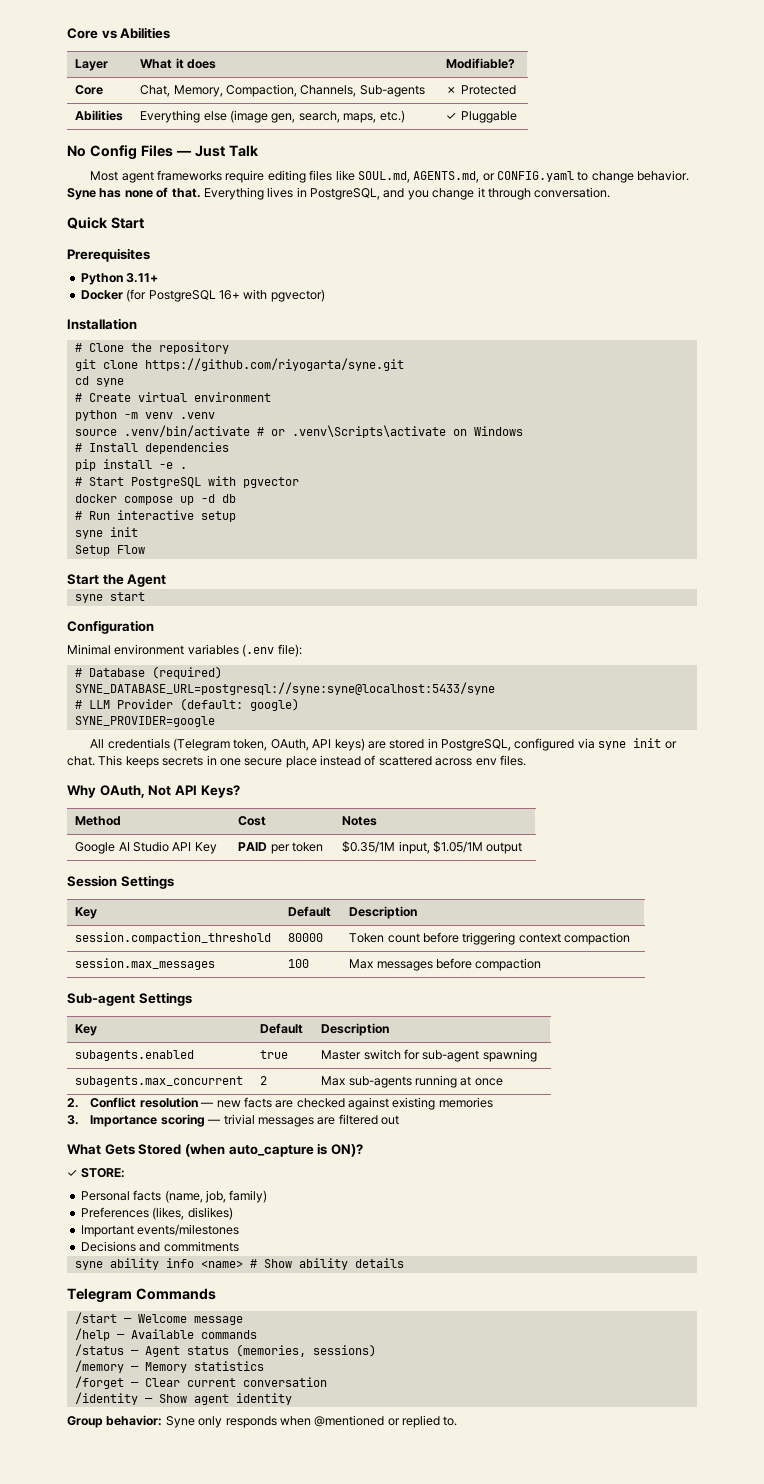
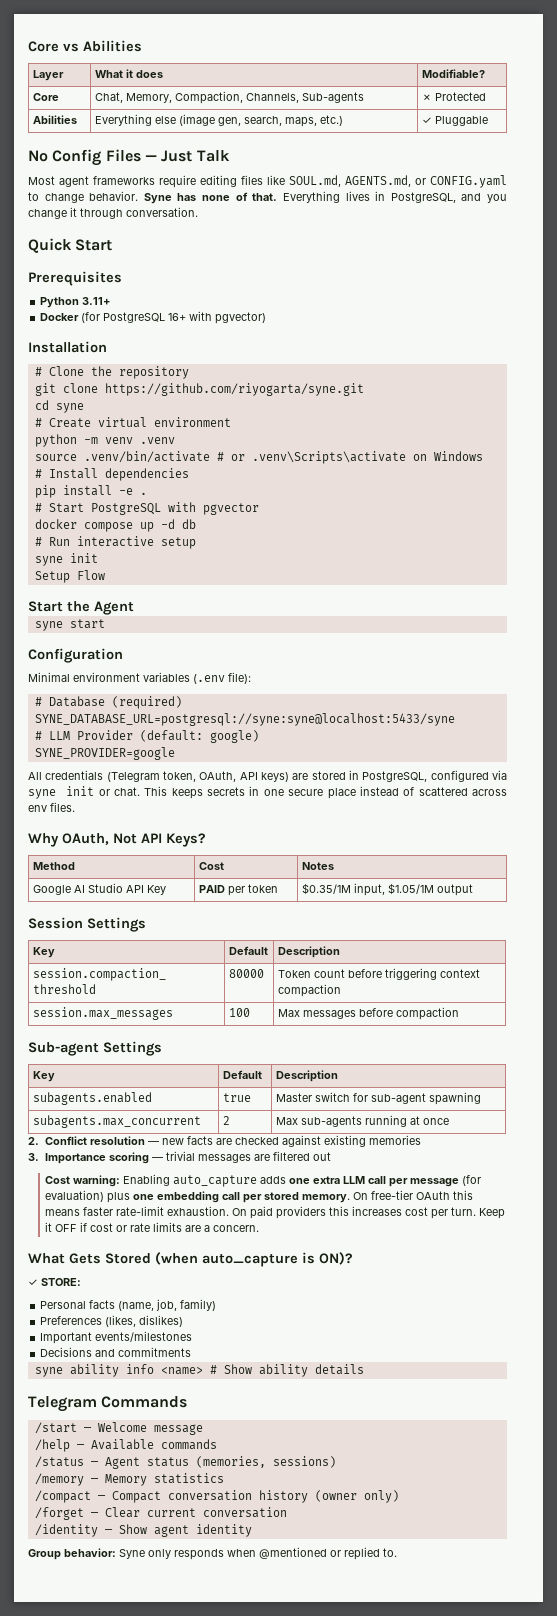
(400, 1120) none -> [45,1174,482,1187] [45,1190,474,1203] [45,1206,506,1219] [45,1222,260,1232] // Cost warning: Enabling auto_capture adds one extra LLM call per message (for evaluation) plus one embedding call per stored memory. On free-tier OAuth this means faster rate-limit exhaustion. On paid providers this increases cost per turn. Keep it OFF if cost or rate limits are a concern.
(264, 1366) none -> [34,1490,399,1503] // /compact — Compact conversation history (owner only)

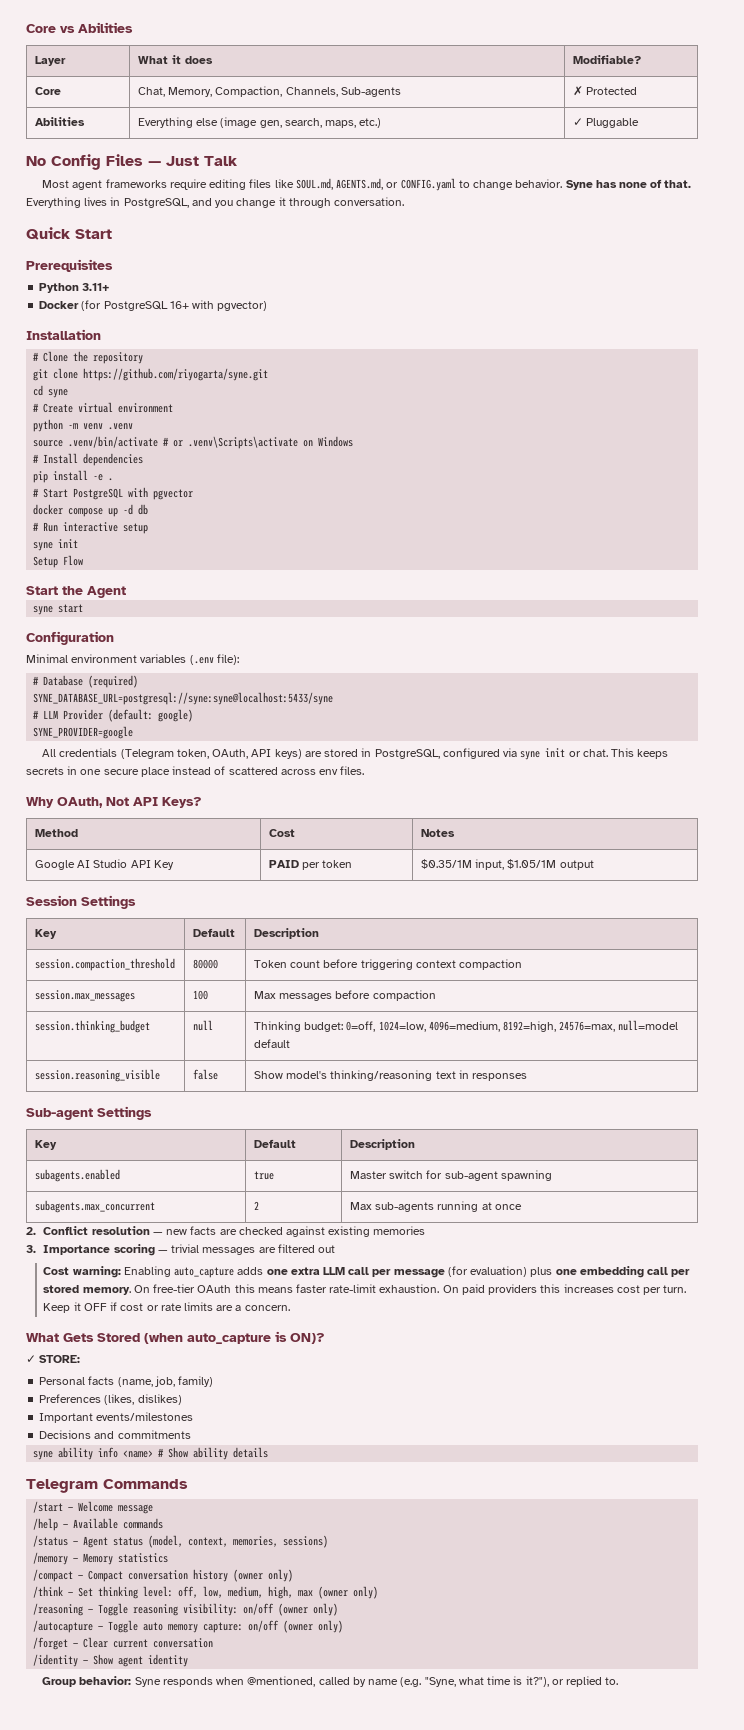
(459, 1013) none -> [34,1020,150,1033] [192,1020,213,1031] [253,1020,679,1032] [253,1039,290,1048] [34,1069,160,1082] [192,1069,218,1080] [253,1070,528,1081] // session.thinking_budget | null | Thinking budget: 0=off, 1024=low, 4096=medium, 8192=high, 24576=max, null=model default // session.reasoning_visible | false | Show model's thinking/reasoning text in responses
[195,1456,266,1468] (memories, -> [148,1535,279,1548] (model, context, memories,
(399, 1496) none -> [33,1586,379,1599] [33,1603,339,1616] [33,1620,344,1633] // /think — Set thinking level: off, low, medium, high, max (owner only) // /reasoning — Toggle reasoning visibility: on/off (owner only) // /autocapture — Toggle auto memory capture: on/off (owner only)
[148,1549,171,1559] only -> (161, 1682) none
[259,1547,327,1559] @mentioned -> [247,1676,549,1687] @mentioned, called by name (e.g. "Syne, what time is it?"),

